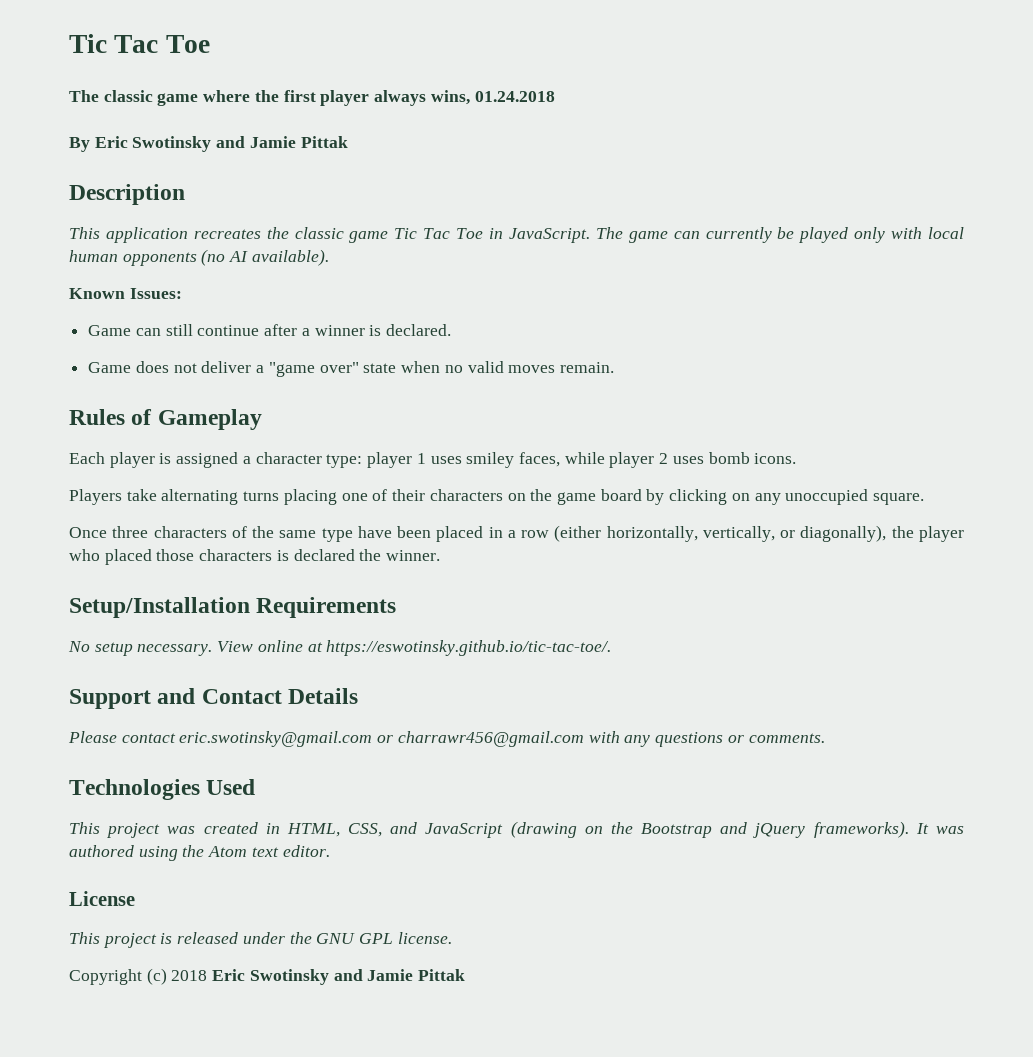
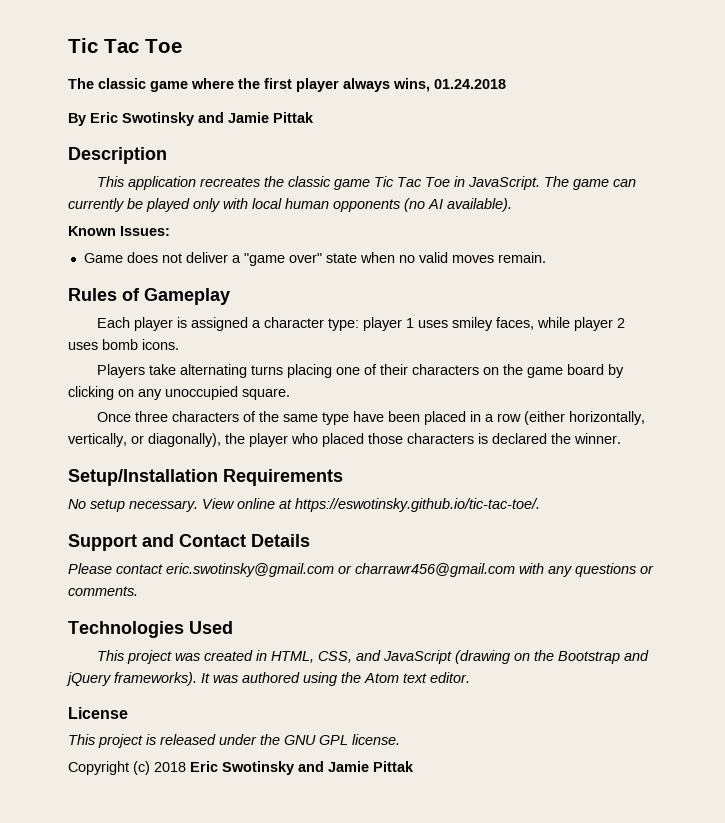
[88,324,452,336] // Game can still continue after a winner is declared. -> (170, 231) none

